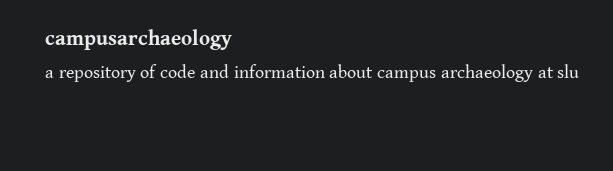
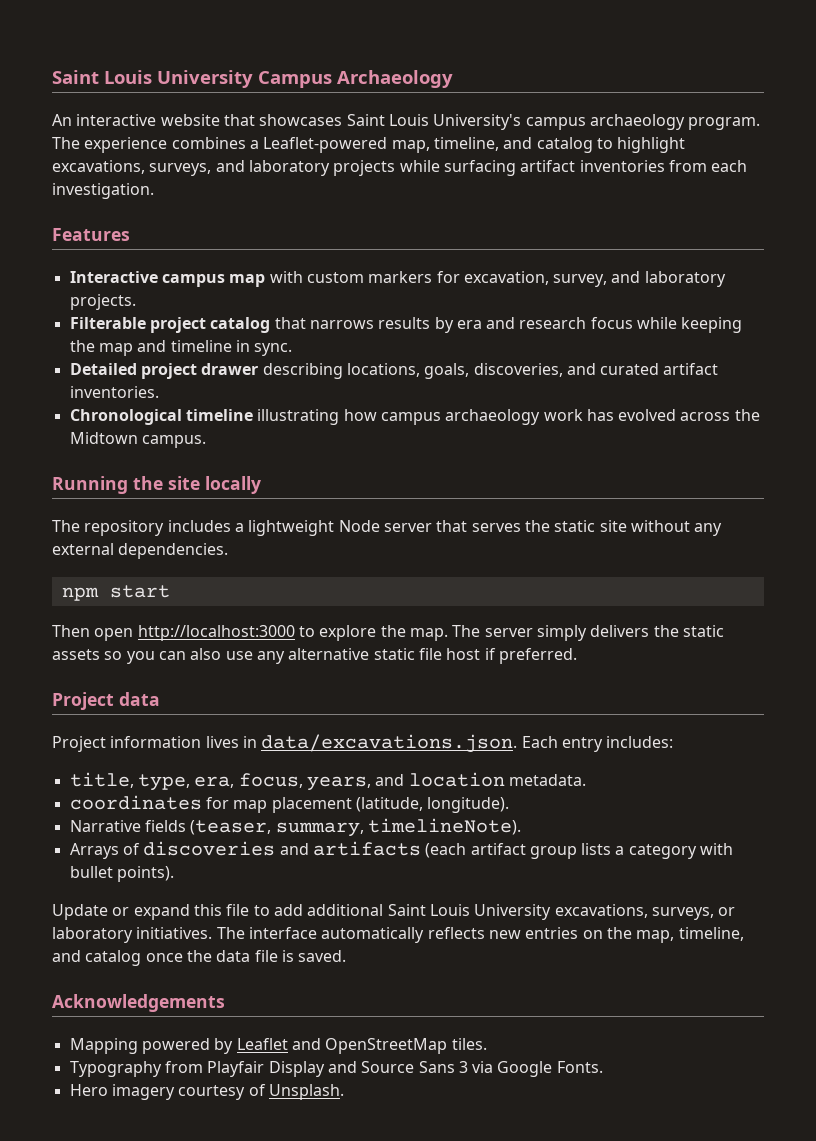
[45,29,232,50] [45,64,580,82] campusarchaeology // a repository of code and information about campus archaeology at slu -> [52,70,453,88] [52,114,761,130] [52,137,686,153] [52,160,748,176] [52,183,154,199] [52,228,130,241] [69,271,726,287] [69,294,136,310] [69,317,743,333] [69,340,293,356] [69,363,719,379] [69,386,159,398] [69,409,760,425] [69,432,206,448] [52,476,261,494] [52,520,723,536] [52,543,229,559] [61,585,170,601] [52,625,724,641] [52,648,577,664] [52,692,160,710] [52,734,674,753] [69,772,586,791] [69,795,510,813] [69,818,521,837] [69,841,734,859] [69,866,174,882] [52,904,736,920] [52,927,744,943] [52,950,347,966] [52,994,225,1012] [69,1038,487,1054] [69,1061,603,1077] [69,1084,344,1100] Saint Louis University Campus Archaeology // An interactive website that showcases Saint Louis University's campus archaeology program. The experience combines a Leaflet-powered map, timeline, and catalog to highlight excavations, surveys, and laboratory projects while surfacing artifact inventories from each investigation. // Features // Interactive campus map with custom markers for excavation, survey, and laboratory projects. // Filterable project catalog that narrows results by era and research focus while keeping the map and timeline in sync. // Detailed project drawer describing locations, goals, discoveries, and curated artifact inventories. // Chronological timeline illustrating how campus archaeology work has evolved across the Midtown campus. // Running the site locally // The repository includes a lightweight Node server that serves the static site without any external dependencies. // npm start // Then open http://localhost:3000 to explore the map. The server simply delivers the static assets so you can also use any alternative static file host if preferred. // Project data // Project information lives in data/excavations.json. Each entry includes: // title, type, era, focus, years, and location metadata. // coordinates for map placement (latitude, longitude). // Narrative fields (teaser, summary, timelineNote). // Arrays of discoveries and artifacts (each artifact group lists a category with bullet points). // Update or expand this file to add additional Saint Louis University excavations, surveys, or laboratory initiatives. The interface automatically reflects new entries on the map, timeline, and catalog once the data file is saved. // Acknowledgements // Mapping powered by Leaflet and OpenStreetMap tiles. // Typography from Playfair Display and Source Sans 3 via Google Fonts. // Hero imagery courtesy of Unsplash.

